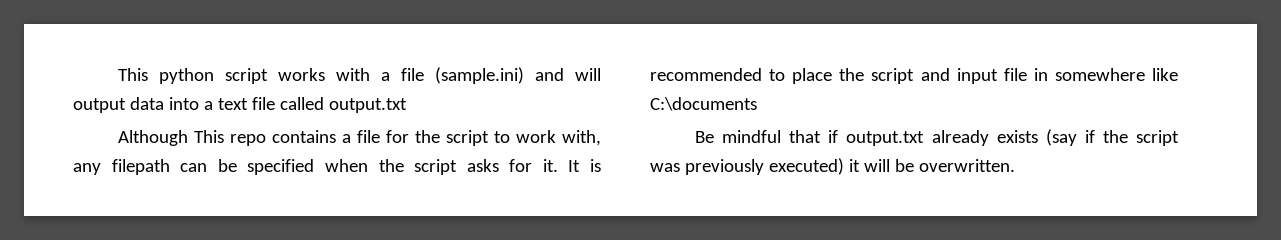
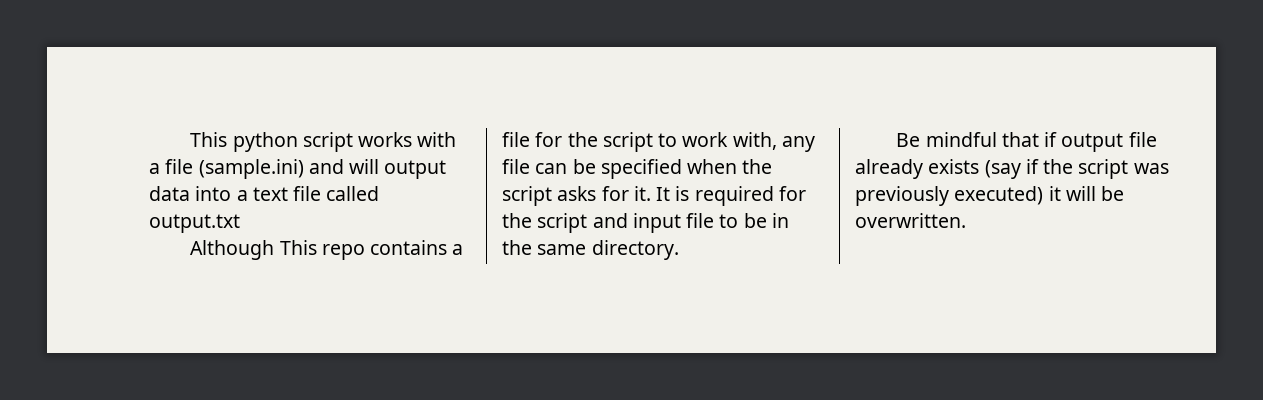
[111,159,170,175] filepath -> [502,159,530,174] file
[650,68,833,84] recommended to place -> [694,186,806,206] required for
[1033,68,1178,81] [650,97,757,111] in somewhere like C:\documents -> [719,213,789,228] [502,240,679,260] to be in the same directory.
[846,131,925,146] output.txt -> [1061,132,1157,152] output file

